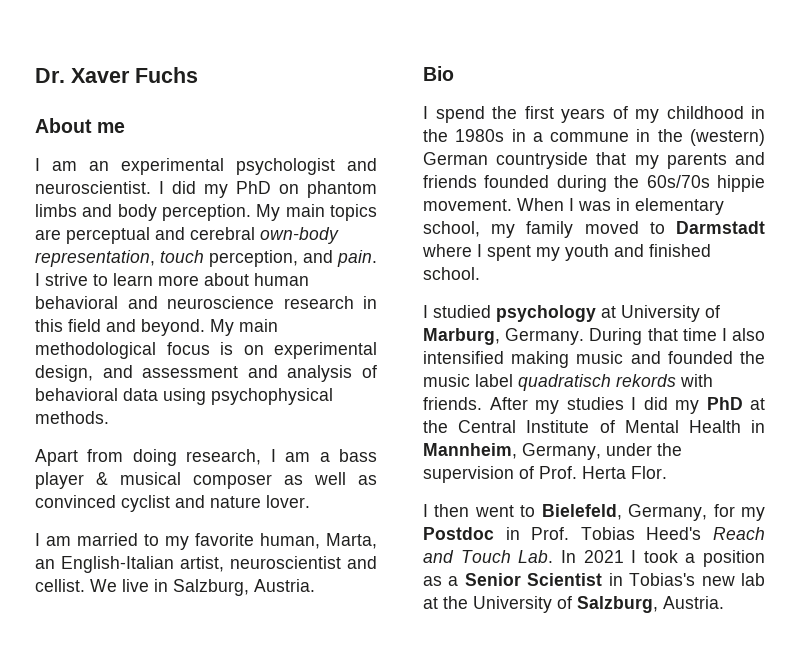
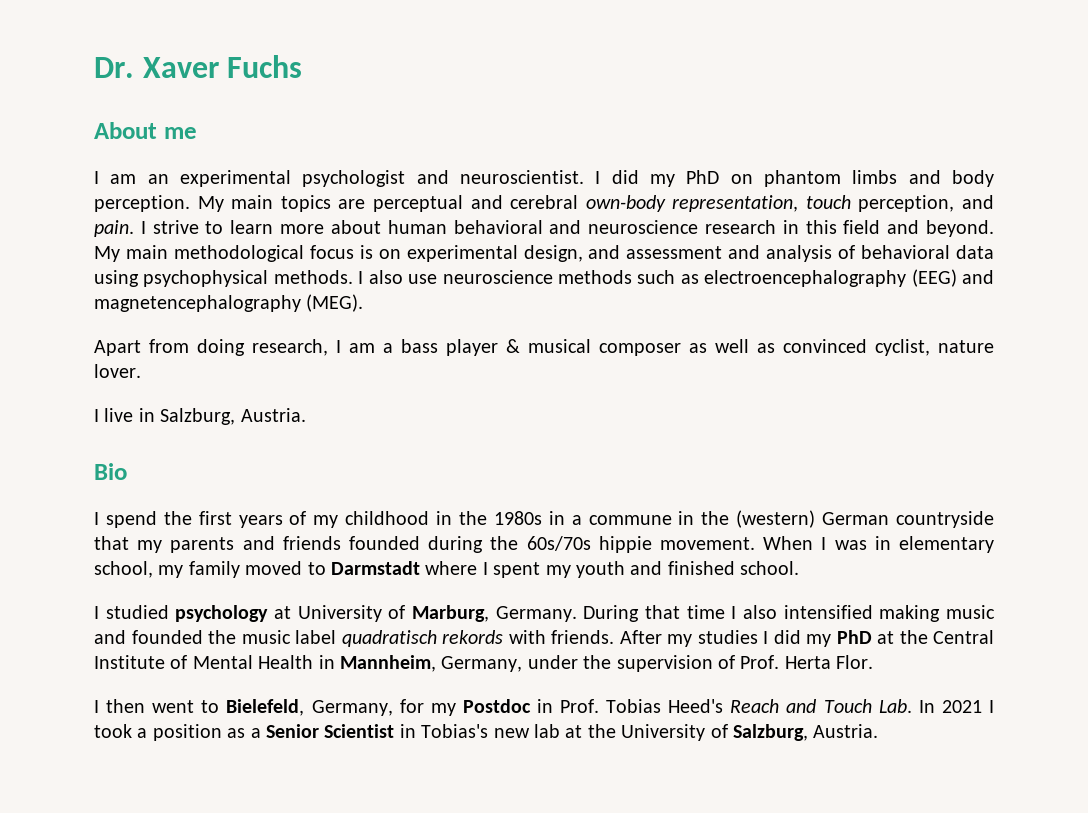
(109, 417) none -> [358,269,994,287] [94,294,364,312] I also use neuroscience methods such as electroencephalography (EEG) and magnetencephalography (MEG).
[121,495,205,512] cyclist and -> [875,339,930,356] cyclist,
[46,533,377,550] [35,556,377,573] [35,579,117,592] am married to my favorite human, Marta, an English-Italian artist, neuroscientist and cellist. We -> (99, 415) none

